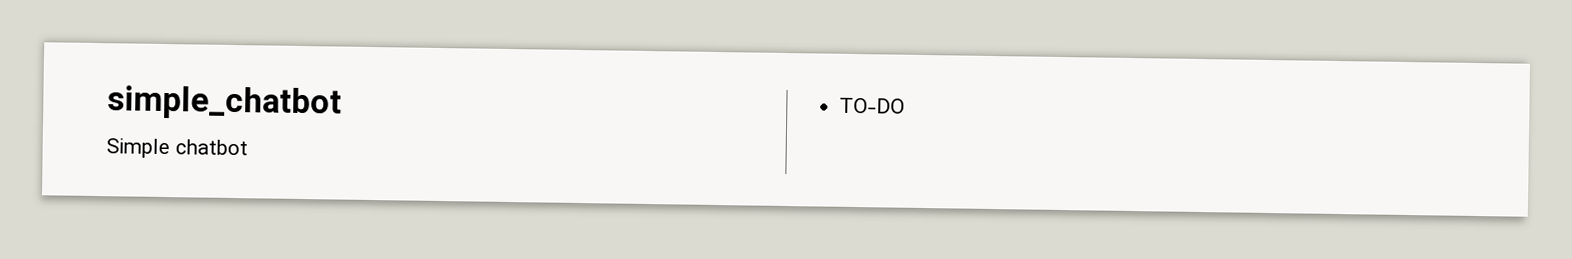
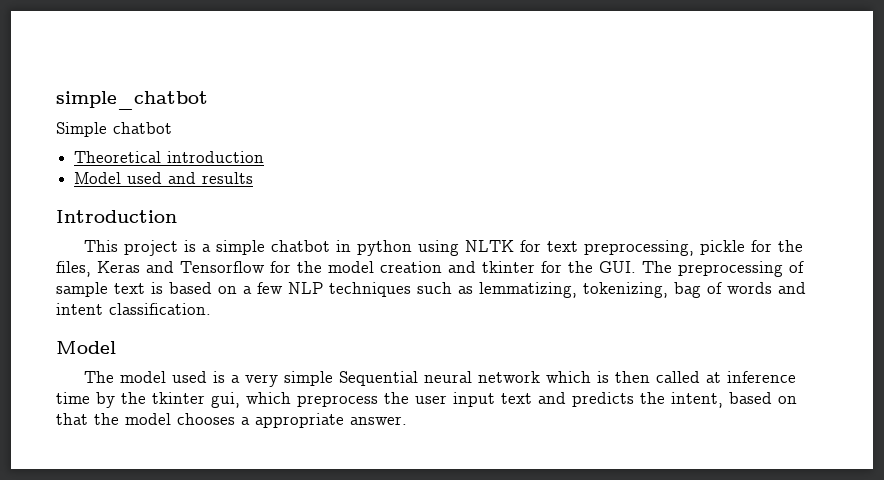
[839,97,906,114] TO-DO -> [74,151,265,163] [74,172,254,184] [56,210,177,223] [83,240,803,256] [56,261,804,277] [56,282,806,298] [56,303,211,315] [56,341,116,354] [83,371,796,387] [56,392,797,408] [56,413,407,428] Theoretical introduction // Model used and results // Introduction // This project is a simple chatbot in python using NLTK for text preprocessing, pickle for the files, Keras and Tensorflow for the model creation and tkinter for the GUI. The preprocessing of sample text is based on a few NLP techniques such as lemmatizing, tokenizing, bag of words and intent classification. // Model // The model used is a very simple Sequential neural network which is then called at inference time by the tkinter gui, which preprocess the user input text and predicts the intent, based on that the model chooses a appropriate answer.

